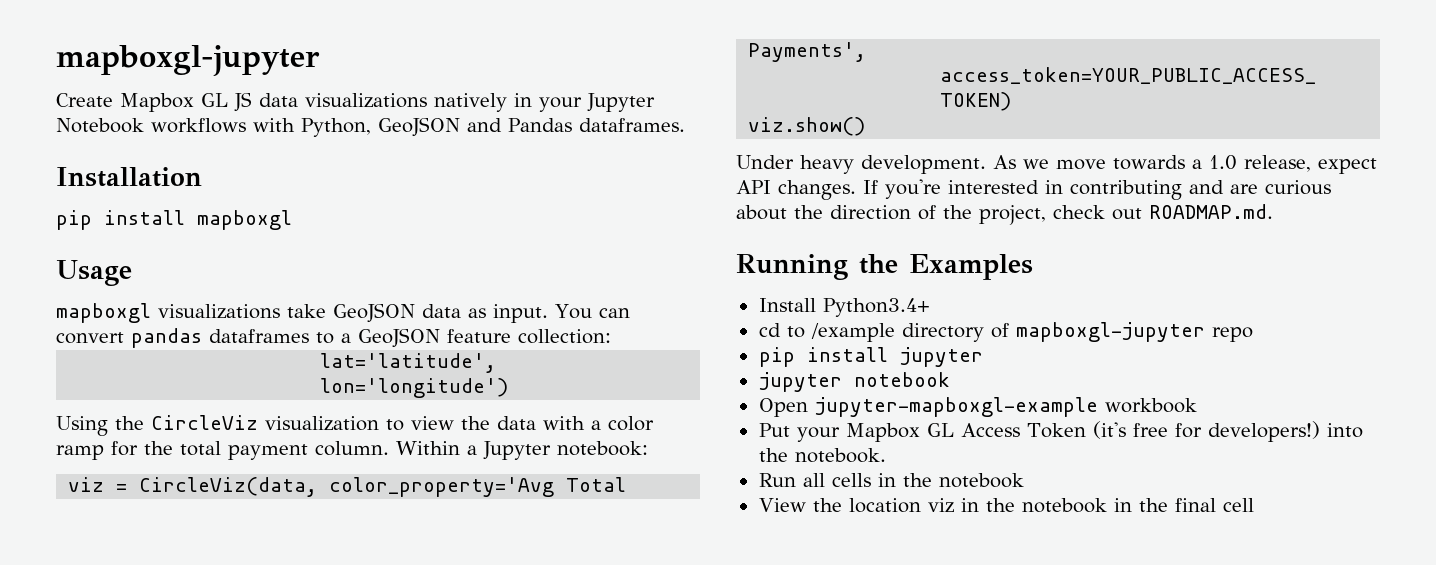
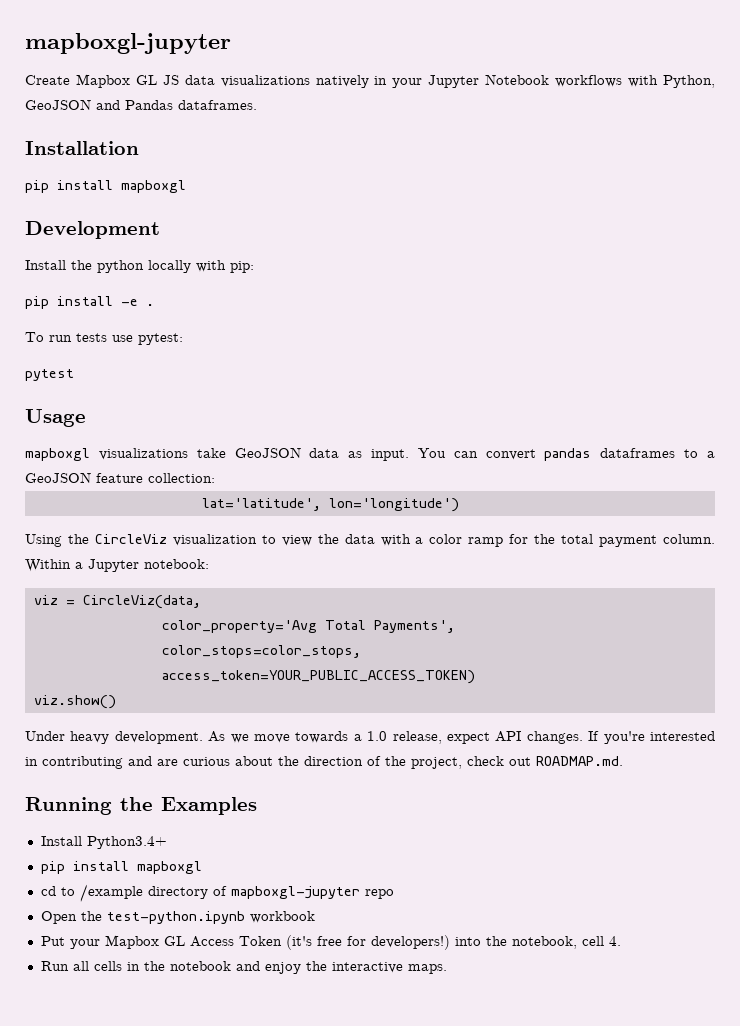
(292, 220) none -> [25,221,160,239] [25,260,254,273] [25,296,154,309] [25,332,183,345] [25,369,74,381] // Development // Install the python locally with pip: // pip install -e . // To run tests use pytest: // pytest
(318, 487) none -> (201, 602) //
(867, 52) none -> [161,645,361,658] // color_stops=color_stops,
(930, 307) none -> [40,861,202,874] // pip install mapboxgl
[758,347,983,367] [758,372,950,392] // pip install jupyter // jupyter notebook -> (394, 894) none
[814,397,1098,417] jupyter-mapboxgl-example -> [80,911,245,924] the test-python.ipynb
[794,448,886,463] notebook. -> [511,936,621,949] notebook, cell 4.
[758,498,1254,513] // View the location viz in the notebook in the final cell -> [235,961,447,974] and enjoy the interactive maps.

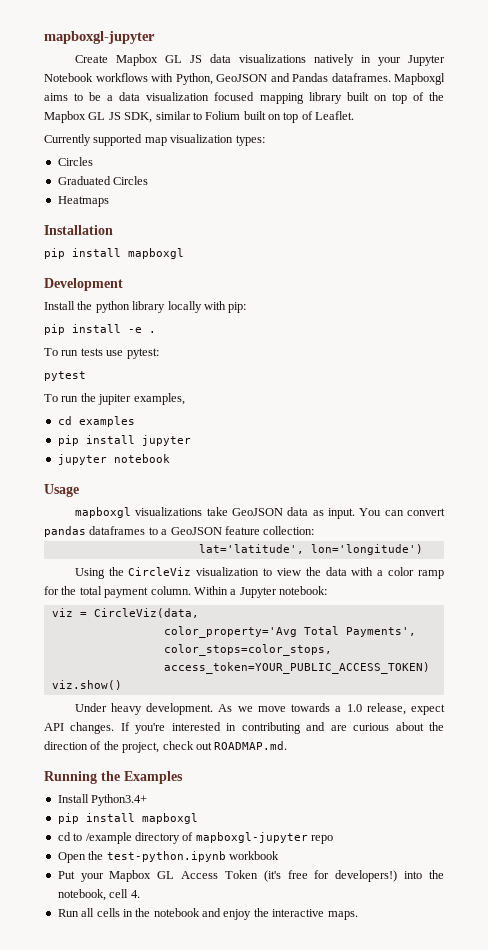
(257, 105) none -> [394,73,445,85] [44,92,445,104] [44,111,355,123] [44,134,265,146] [57,157,93,166] [57,176,149,185] [57,196,109,207] Mapboxgl aims to be a data visualization focused mapping library built on top of the Mapbox GL JS SDK, similar to Folium built on top of Leaflet. // Currently supported map visualization types: // Circles // Graduated Circles // Heatmaps
(144, 266) none -> [132,301,166,313] library
(74, 375) none -> [44,393,185,405] [57,416,135,427] [57,435,191,446] [57,454,170,465] // To run the jupiter examples, // cd examples // pip install jupyter // jupyter notebook

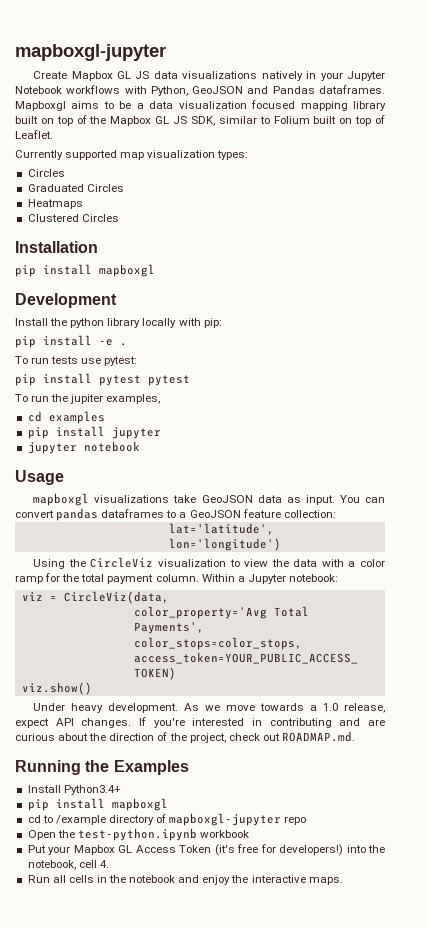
(109, 201) none -> [27,214,119,222] // Clustered Circles
(159, 353) none -> [15,373,141,386] pip install pytest

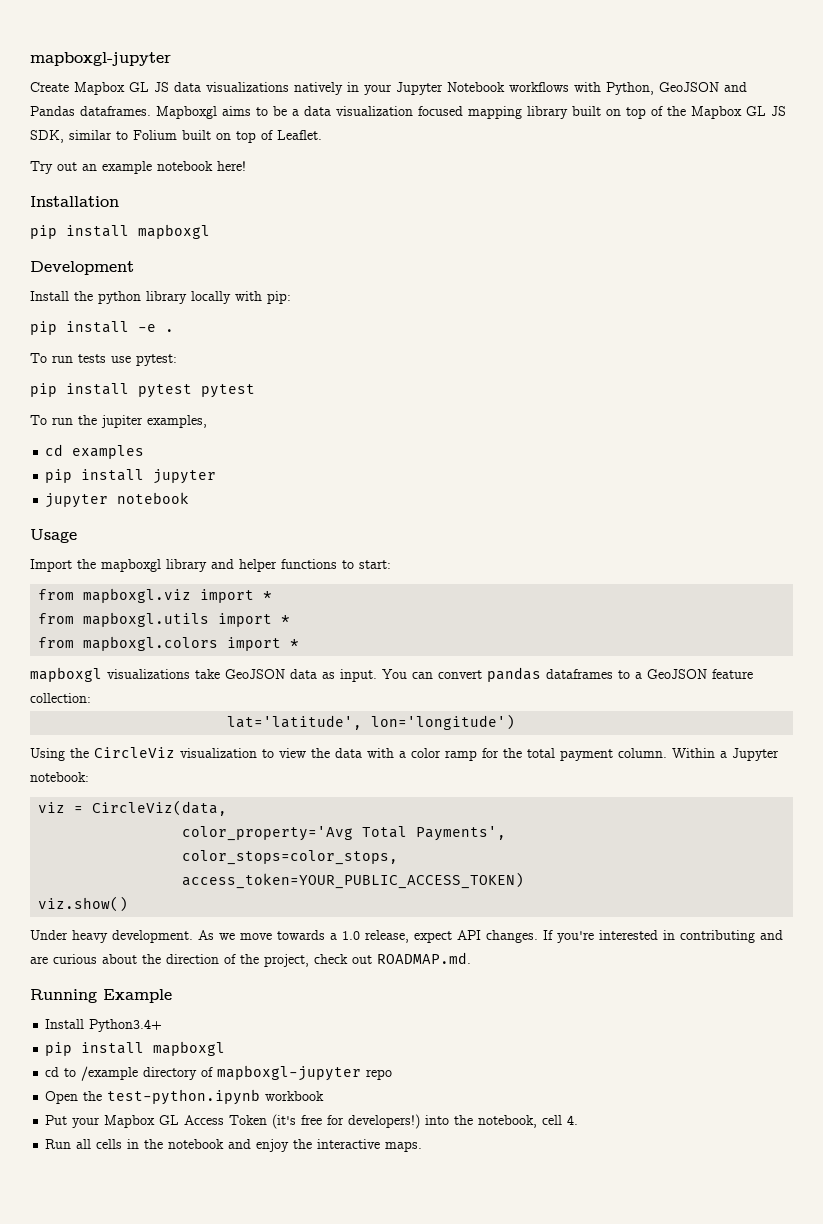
[15,150,249,160] [27,169,65,177] [27,184,124,192] [27,199,83,209] [27,214,119,222] Currently supported map visualization types: // Circles // Graduated Circles // Heatmaps // Clustered Circles -> [30,161,246,174] Try out an example notebook here!
(64, 477) none -> [30,559,391,572] [38,588,273,603] [38,612,291,627] [38,636,300,651] // Import the mapboxgl library and helper functions to start: // from mapboxgl.viz import * // from mapboxgl.utils import * // from mapboxgl.colors import *
[85,760,189,775] the Examples -> [103,989,172,1003] Example

